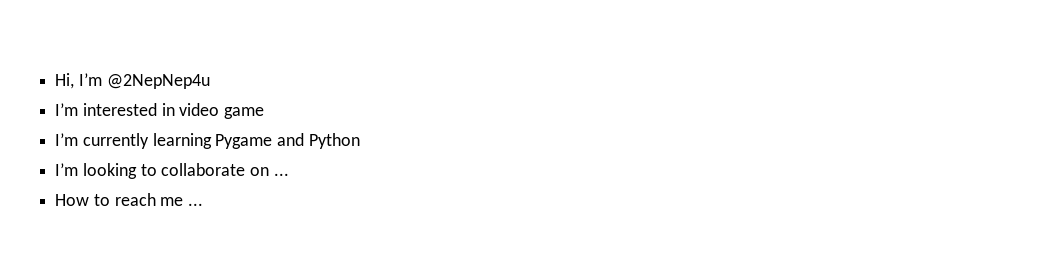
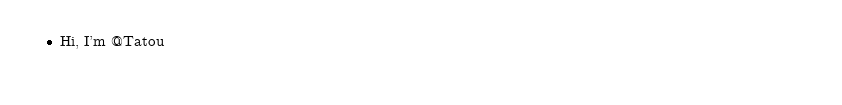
[106,74,210,89] [55,103,265,119] [55,133,360,149] [55,163,289,179] [55,193,204,206] @2NepNep4u // I’m interested in video game // I’m currently learning Pygame and Python // I’m looking to collaborate on ... // How to reach me ... -> [110,36,165,46] @Tatou

